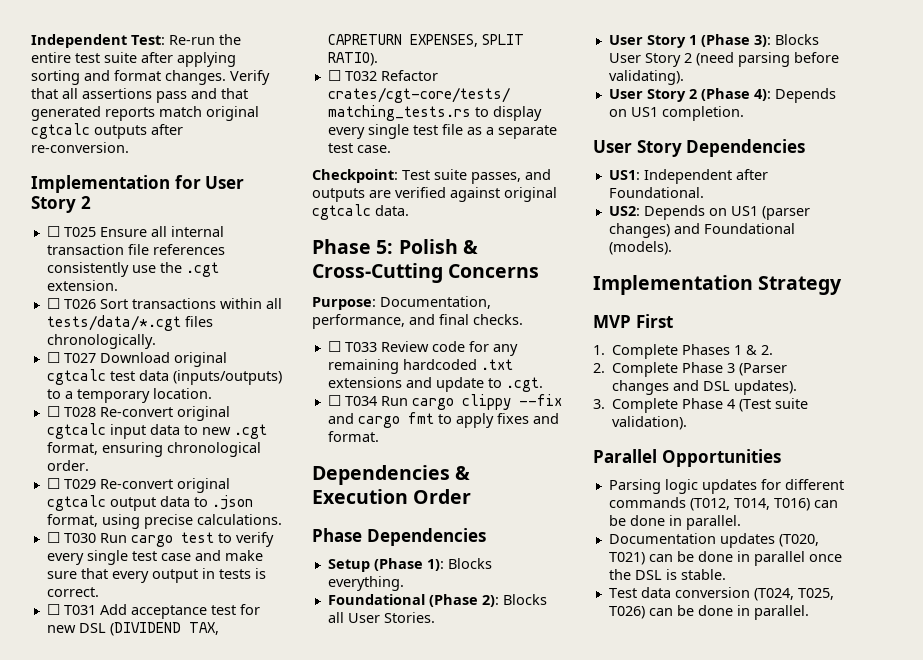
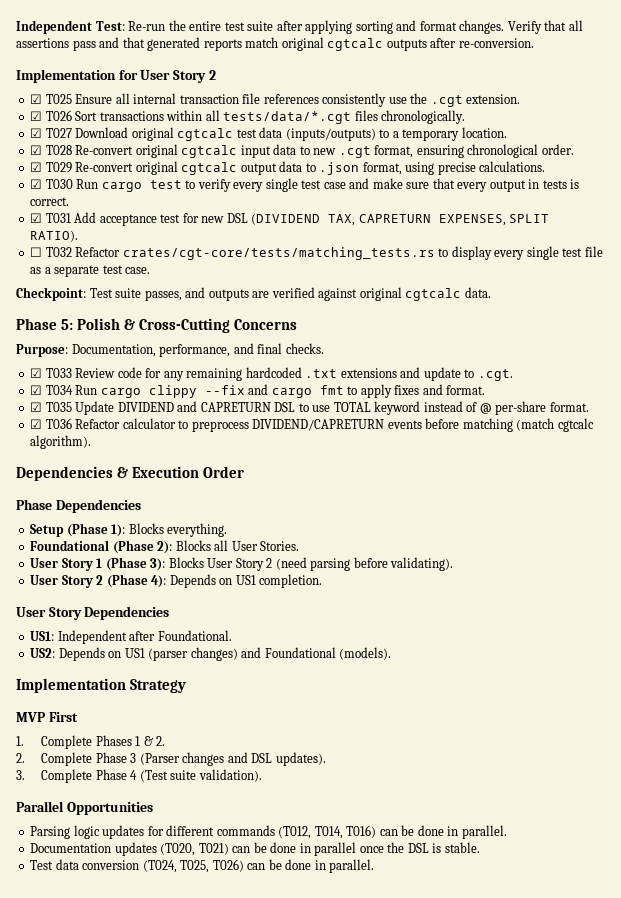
[46,226,60,237] ☐ -> [30,94,43,104] ☑
[46,298,60,309] ☐ -> [30,111,43,121] ☑
[46,352,60,363] ☐ -> [30,128,43,138] ☑
[46,406,60,417] ☐ -> [30,145,43,155] ☑
[46,478,60,489] ☐ -> [30,162,43,172] ☑
[46,532,60,543] ☐ -> [30,179,43,189] ☑
[46,604,60,615] ☐ -> [30,213,43,223] ☑
[327,341,341,352] ☐ -> [30,368,43,378] ☑
[327,395,341,406] ☐ -> [30,385,43,395] ☑
(379, 436) none -> [30,401,589,415] [30,418,594,432] [30,435,92,449] // ☑ T035 Update DIVIDEND and CAPRETURN DSL to use TOTAL keyword instead of @ per-share format. // ☑ T036 Refactor calculator to preprocess DIVIDEND/CAPRETURN events before matching (match cgtcalc algorithm).

